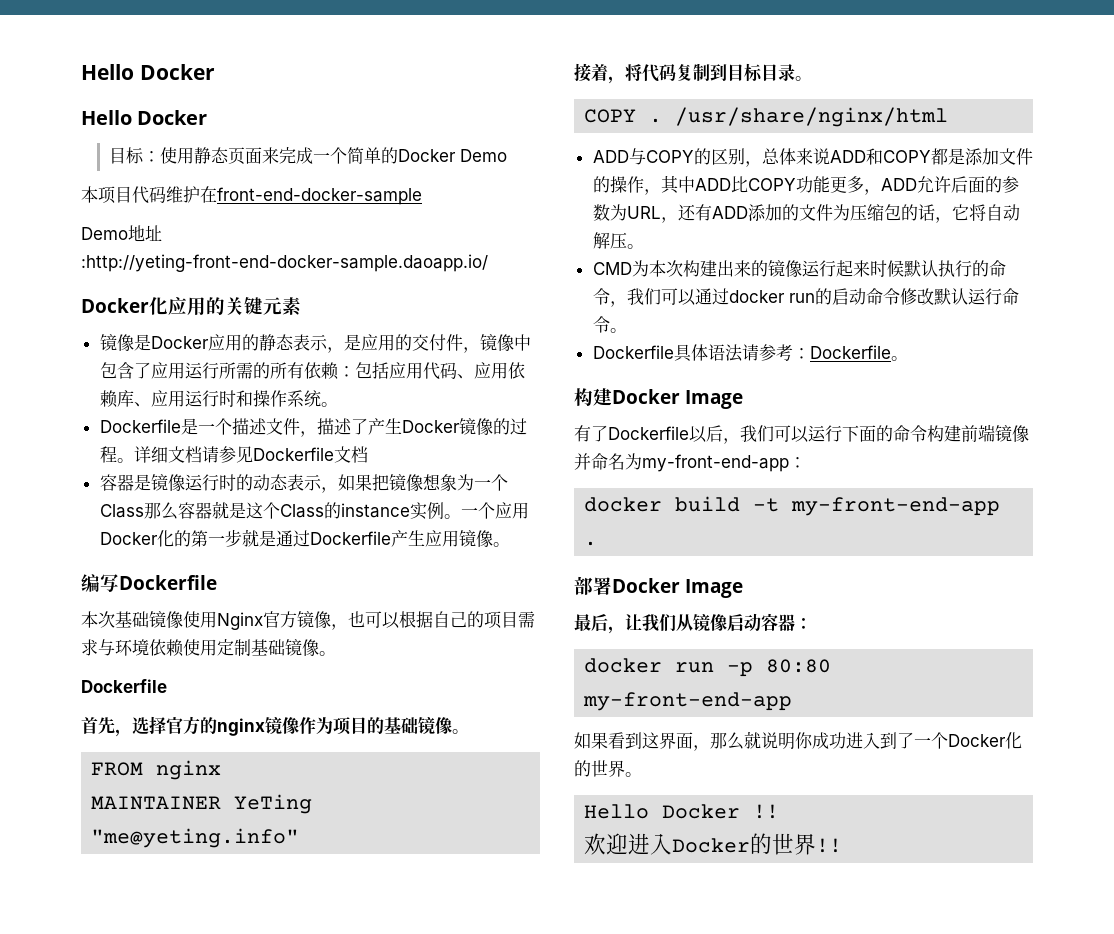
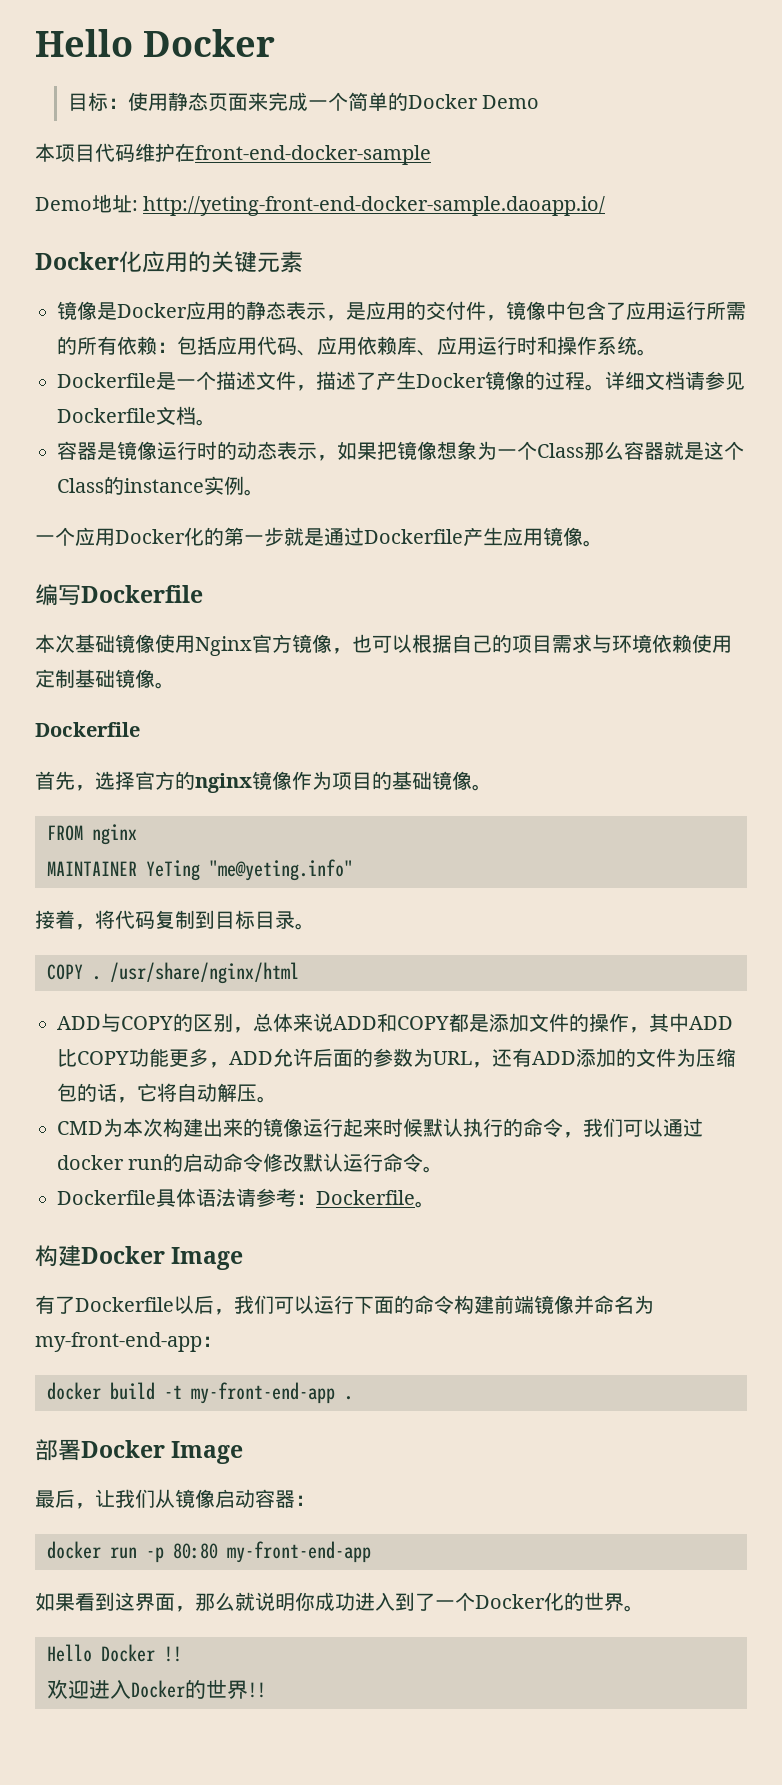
[81,64,215,80] [81,110,208,125] Hello Docker // Hello Docker -> [35,29,275,57] Hello Docker
[81,254,488,272] :http://yeting-front-end-docker-sample.daoapp.io/ -> [132,196,606,216] : http://yeting-front-end-docker-sample.daoapp.io/
(368, 454) none -> [196,419,216,426] 。
(461, 516) none -> (264, 492) //

